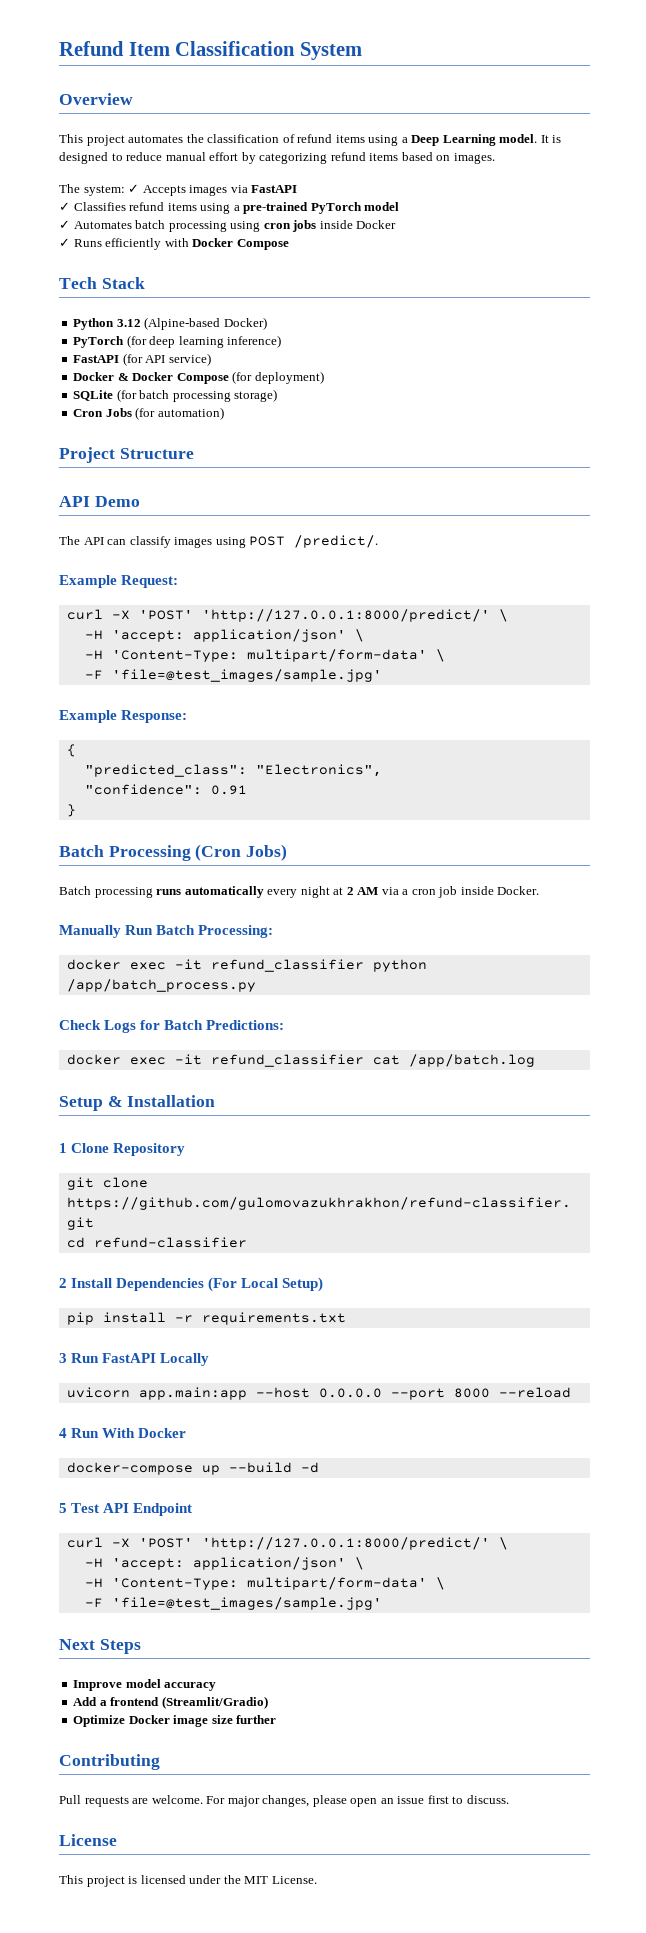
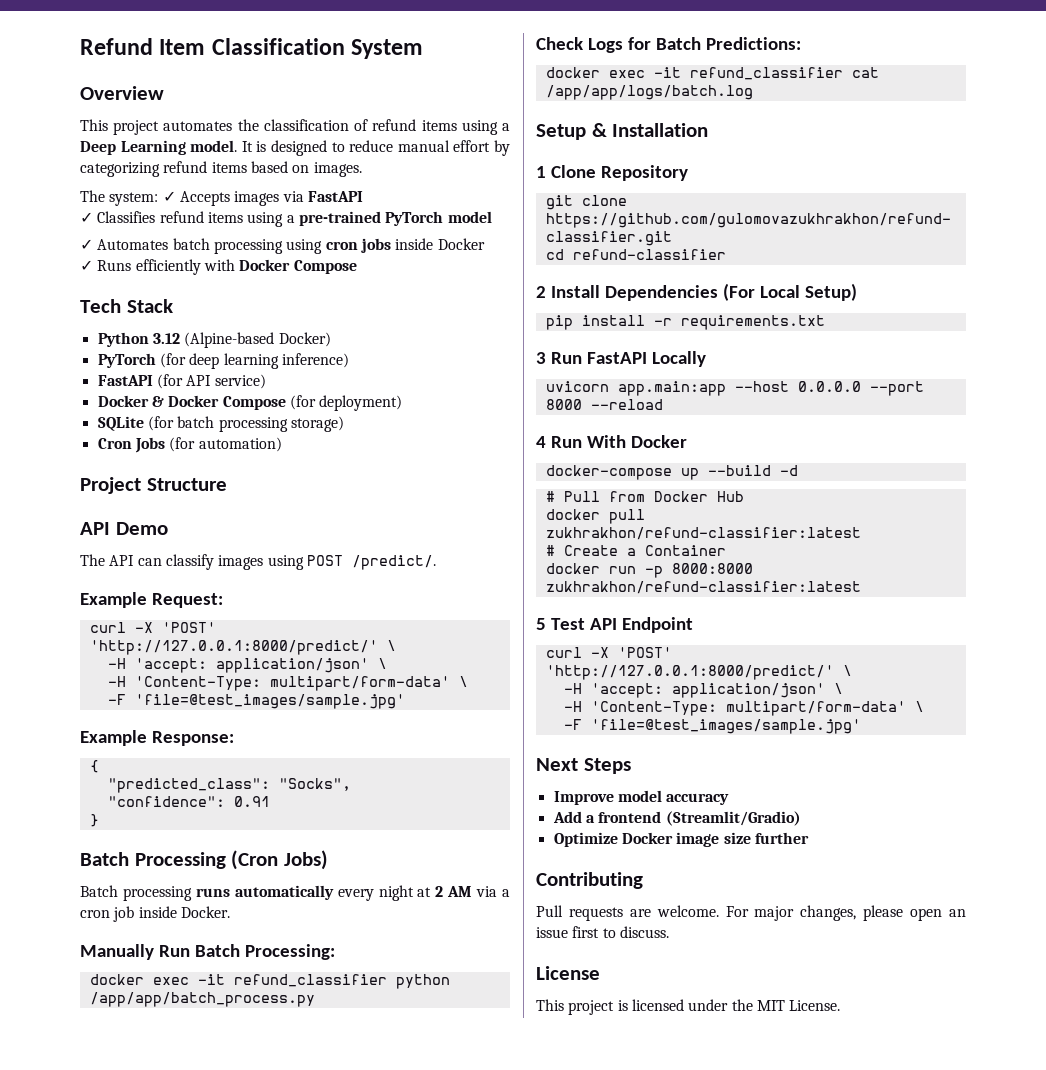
[255,764,382,777] "Electronics", -> [278,778,351,791] "Socks",
[66,979,256,992] /app/batch_process.py -> [89,992,315,1007] /app/app/batch_process.py
[408,1054,535,1067] /app/batch.log -> [545,85,753,100] /app/app/logs/batch.log
(319, 1467) none -> [545,491,744,502] [545,509,645,524] [545,527,861,540] [545,545,726,556] [545,563,753,578] [545,581,861,594] // # Pull from Docker Hub // docker pull zukhrakhon/refund-classifier:latest // # Create a Container // docker run -p 8000:8000 zukhrakhon/refund-classifier:latest

